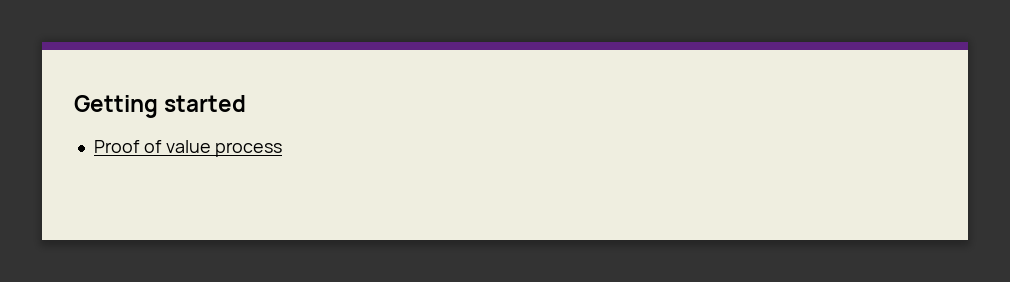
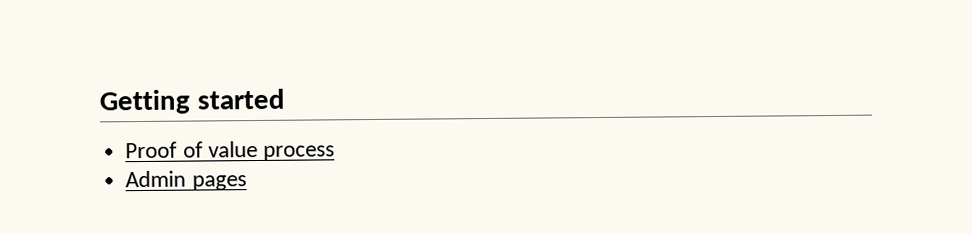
(283, 149) none -> [125,170,247,191] // Admin pages

